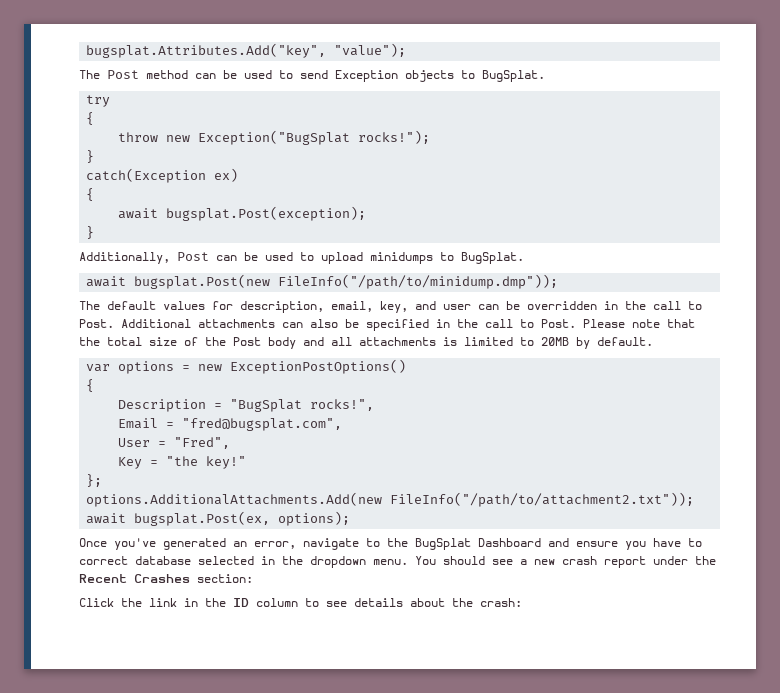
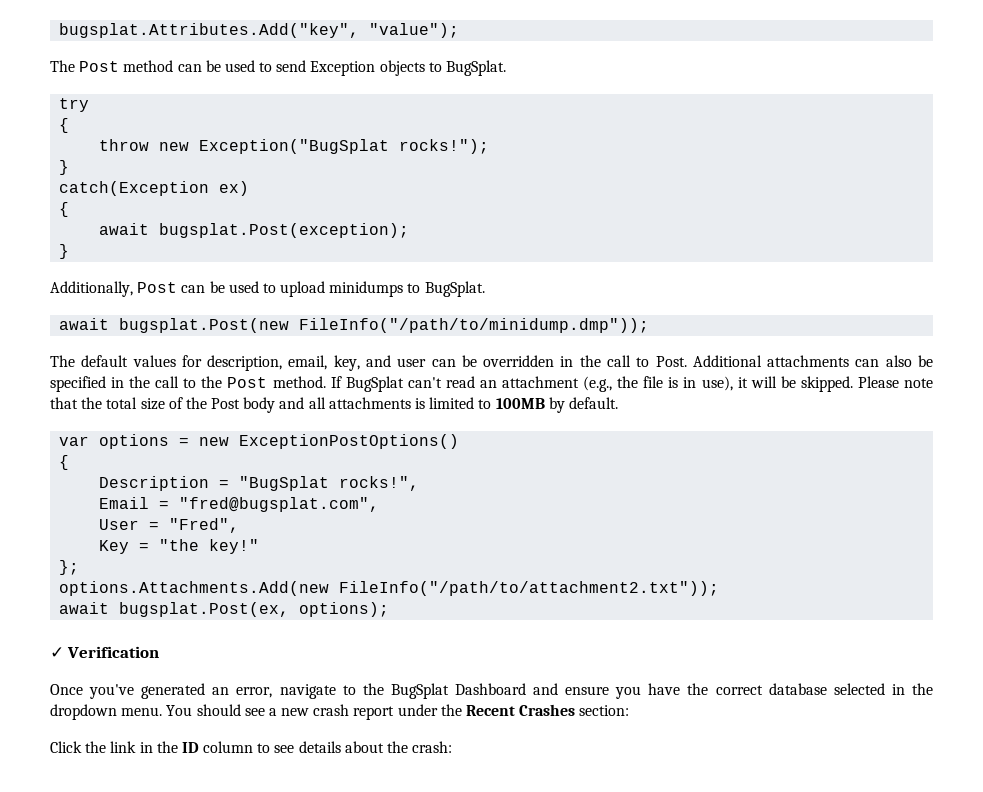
[541,319,576,328] Post. -> [201,376,853,392] the Post method. If BugSplat can't read an attachment (e.g., the file is in use), it will be skipped.
[541,337,569,346] 20MB -> [495,398,545,409] 100MB
[86,492,383,507] options.AdditionalAttachments.Add(new -> [59,581,330,596] options.Attachments.Add(new
(351, 518) none -> [50,646,160,658] // ✓ Verification
[688,538,702,547] to -> [687,683,709,695] the

